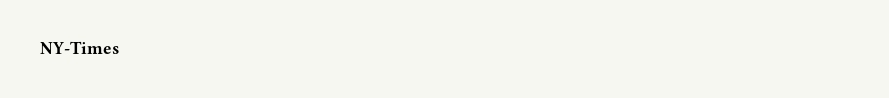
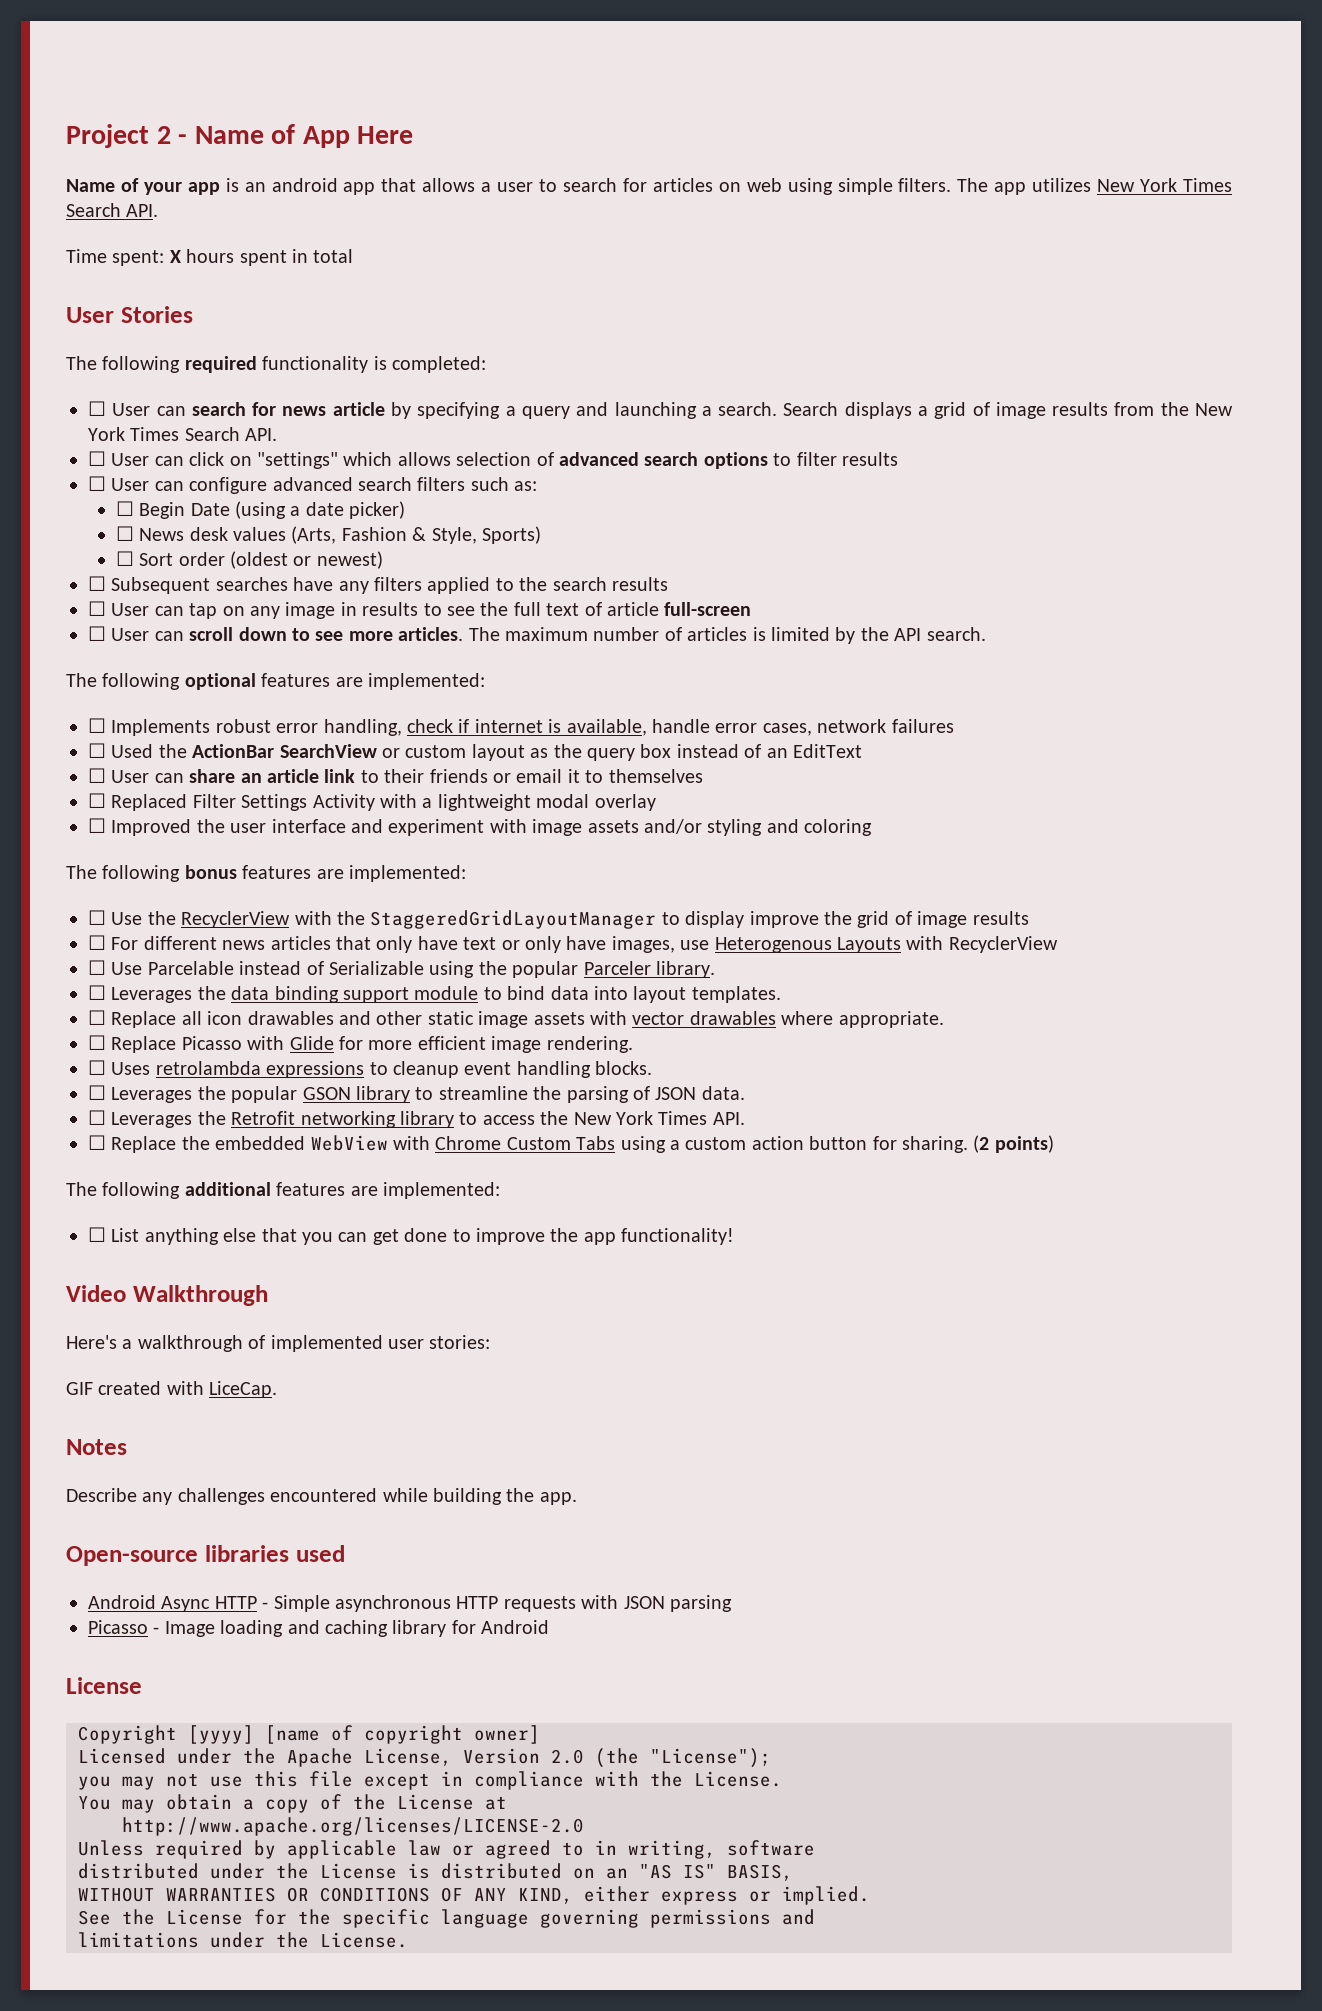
[40,41,119,54] NY-Times -> [66,124,414,148] [66,178,1232,195] [66,203,159,217] [66,249,354,266] [66,306,193,323] [66,356,486,373] [88,401,1233,419] [88,427,278,441] [88,451,898,469] [88,476,538,494] [115,501,406,519] [115,526,542,544] [115,551,383,569] [88,576,668,594] [88,601,752,619] [88,626,986,644] [66,673,485,690] [88,718,954,736] [88,743,862,761] [88,768,703,783] [88,793,656,811] [88,818,873,836] [66,865,466,882] [88,910,1029,929] [88,935,1058,953] [88,960,715,978] [88,985,781,1003] [88,1010,944,1028] [88,1035,633,1053] [88,1060,653,1078] [88,1085,745,1103] [88,1110,745,1128] [88,1135,1054,1153] [66,1182,500,1199] [88,1227,735,1245] [66,1285,268,1306] [66,1335,491,1352] [66,1381,278,1398] [66,1439,127,1455] [66,1488,577,1505] [66,1545,345,1566] [88,1595,732,1612] [88,1620,550,1637] [66,1677,142,1694] [78,1725,540,1744] [78,1748,771,1768] [78,1771,782,1790] [78,1794,507,1813] [122,1817,584,1836] [78,1840,815,1859] [78,1863,793,1881] [78,1886,870,1905] [78,1909,815,1928] [78,1932,408,1948] Project 2 - Name of App Here // Name of your app is an android app that allows a user to search for articles on web using simple filters. The app utilizes New York Times Search API. // Time spent: X hours spent in total // User Stories // The following required functionality is completed: // ☐ User can search for news article by specifying a query and launching a search. Search displays a grid of image results from the New York Times Search API. // ☐ User can click on "settings" which allows selection of advanced search options to filter results // ☐ User can configure advanced search filters such as: // ☐ Begin Date (using a date picker) // ☐ News desk values (Arts, Fashion & Style, Sports) // ☐ Sort order (oldest or newest) // ☐ Subsequent searches have any filters applied to the search results // ☐ User can tap on any image in results to see the full text of article full-screen // ☐ User can scroll down to see more articles. The maximum number of articles is limited by the API search. // The following optional features are implemented: // ☐ Implements robust error handling, check if internet is available, handle error cases, network failures // ☐ Used the ActionBar SearchView or custom layout as the query box instead of an EditText // ☐ User can share an article link to their friends or email it to themselves // ☐ Replaced Filter Settings Activity with a lightweight modal overlay // ☐ Improved the user interface and experiment with image assets and/or styling and coloring // The following bonus features are implemented: // ☐ Use the RecyclerView with the StaggeredGridLayoutManager to display improve the grid of image results // ☐ For different news articles that only have text or only have images, use Heterogenous Layouts with RecyclerView // ☐ Use Parcelable instead of Serializable using the popular Parceler library. // ☐ Leverages the data binding support module to bind data into layout templates. // ☐ Replace all icon drawables and other static image assets with vector drawables where appropriate. // ☐ Replace Picasso with Glide for more efficient image rendering. // ☐ Uses retrolambda expressions to cleanup event handling blocks. // ☐ Leverages the popular GSON library to streamline the parsing of JSON data. // ☐ Leverages the Retrofit networking library to access the New York Times API. // ☐ Replace the embedded WebView with Chrome Custom Tabs using a custom action button for sharing. (2 points) // The following additional features are implemented: // ☐ List anything else that you can get done to improve the app functionality! // Video Walkthrough // Here's a walkthrough of implemented user stories: // GIF created with LiceCap. // Notes // Describe any challenges encountered while building the app. // Open-source libraries used // Android Async HTTP - Simple asynchronous HTTP requests with JSON parsing // Picasso - Image loading and caching library for Android // License // Copyright [yyyy] [name of copyright owner] // Licensed under the Apache License, Version 2.0 (the "License"); // you may not use this file except in compliance with the License. // You may obtain a copy of the License at // http://www.apache.org/licenses/LICENSE-2.0 // Unless required by applicable law or agreed to in writing, software // distributed under the License is distributed on an "AS IS" BASIS, // WITHOUT WARRANTIES OR CONDITIONS OF ANY KIND, either express or implied. // See the License for the specific language governing permissions and // limitations under the License.

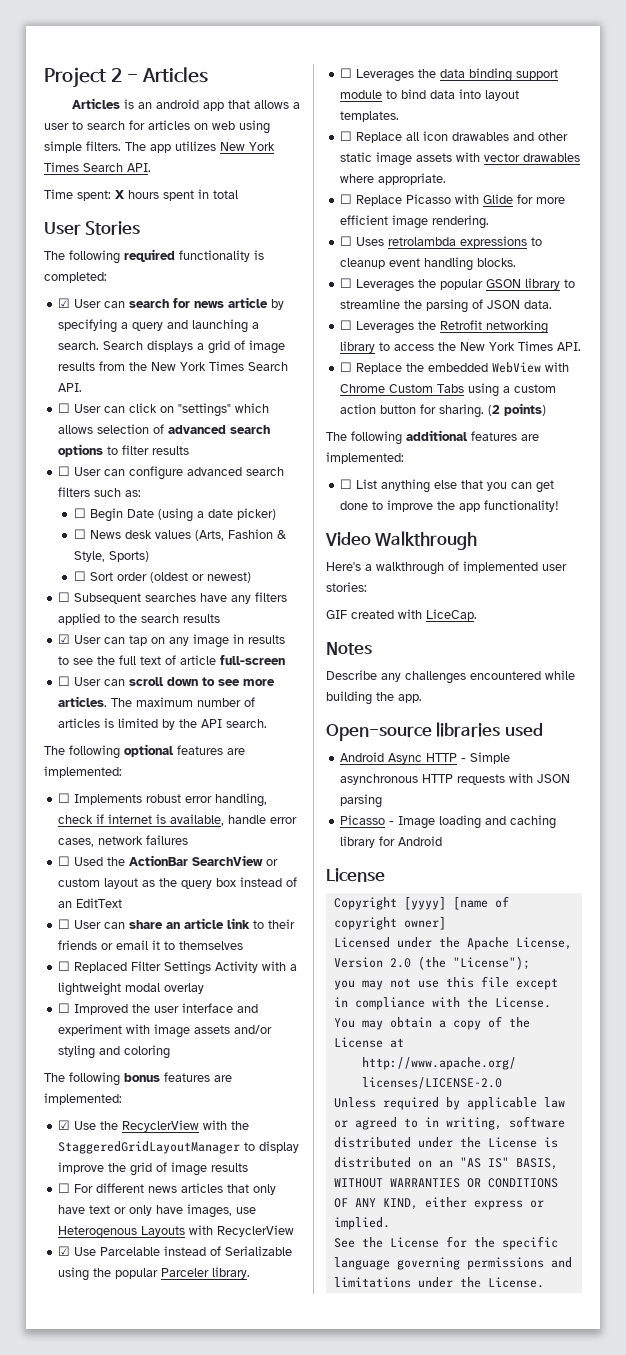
[194,124,414,148] [66,178,220,195] Name of App Here // Name of your app -> [142,67,209,83] [71,98,120,109] Articles // Articles
[88,401,106,416] ☐ -> [58,298,71,308] ☑
[88,601,106,616] ☐ -> [58,634,71,644] ☑
[88,910,106,925] ☐ -> [58,1120,71,1130] ☑
[88,960,106,975] ☐ -> [58,1246,71,1256] ☑

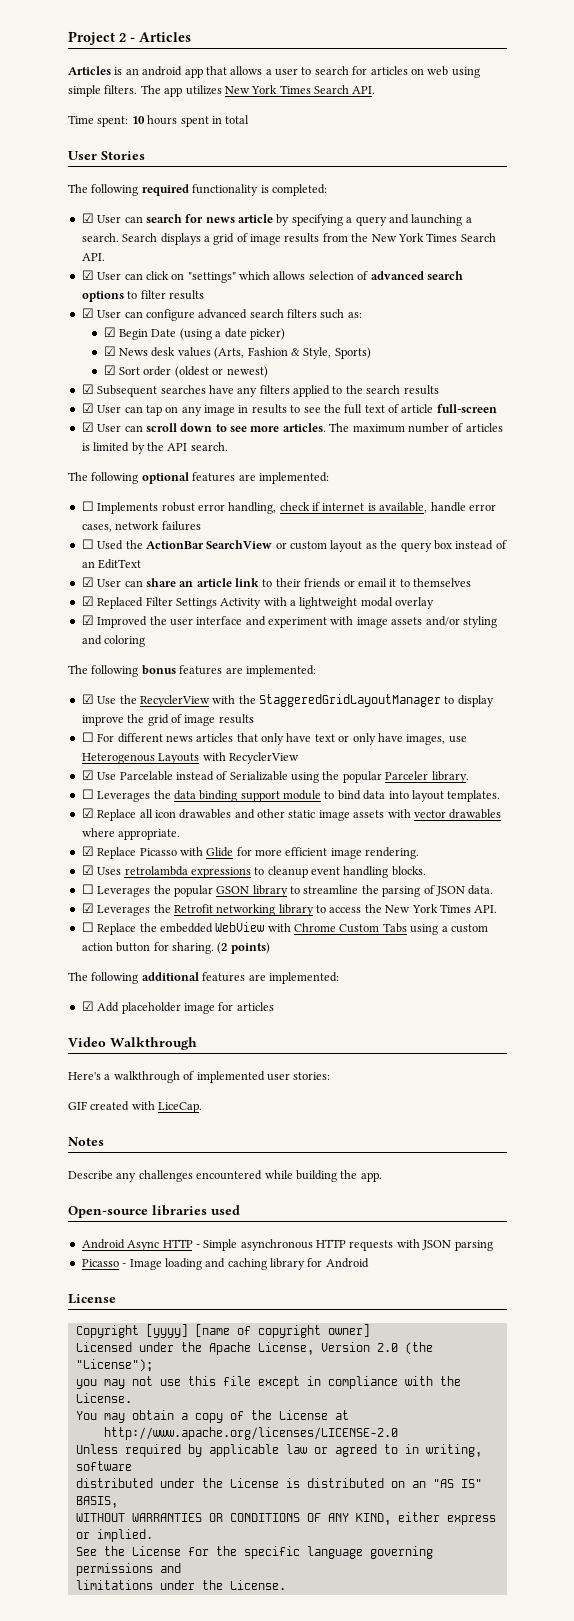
[115,190,124,199] X -> [131,116,145,124] 10
[58,403,71,413] ☐ -> [81,270,94,280] ☑
[58,466,71,476] ☐ -> [81,308,94,318] ☑
[73,508,86,518] ☐ -> [103,327,116,337] ☑
[73,529,86,539] ☐ -> [103,346,116,356] ☑
[73,571,86,581] ☐ -> [103,365,116,375] ☑
[58,592,71,602] ☐ -> [81,384,94,394] ☑
[58,676,71,686] ☐ -> [81,422,94,432] ☑
[58,919,71,929] ☐ -> [81,577,94,587] ☑
[58,961,71,971] ☐ -> [81,596,94,606] ☑
[58,1003,71,1013] ☐ -> [81,615,94,625] ☑
[340,131,353,141] ☐ -> [81,808,94,818] ☑
[340,194,353,204] ☐ -> [81,846,94,856] ☑
[340,236,353,246] ☐ -> [81,865,94,875] ☑
[340,320,353,330] ☐ -> [81,903,94,913] ☑
[340,479,555,493] [340,500,560,512] ☐ List anything else that you can get done to improve the app functionality! -> [81,1001,274,1014] ☑ Add placeholder image for articles

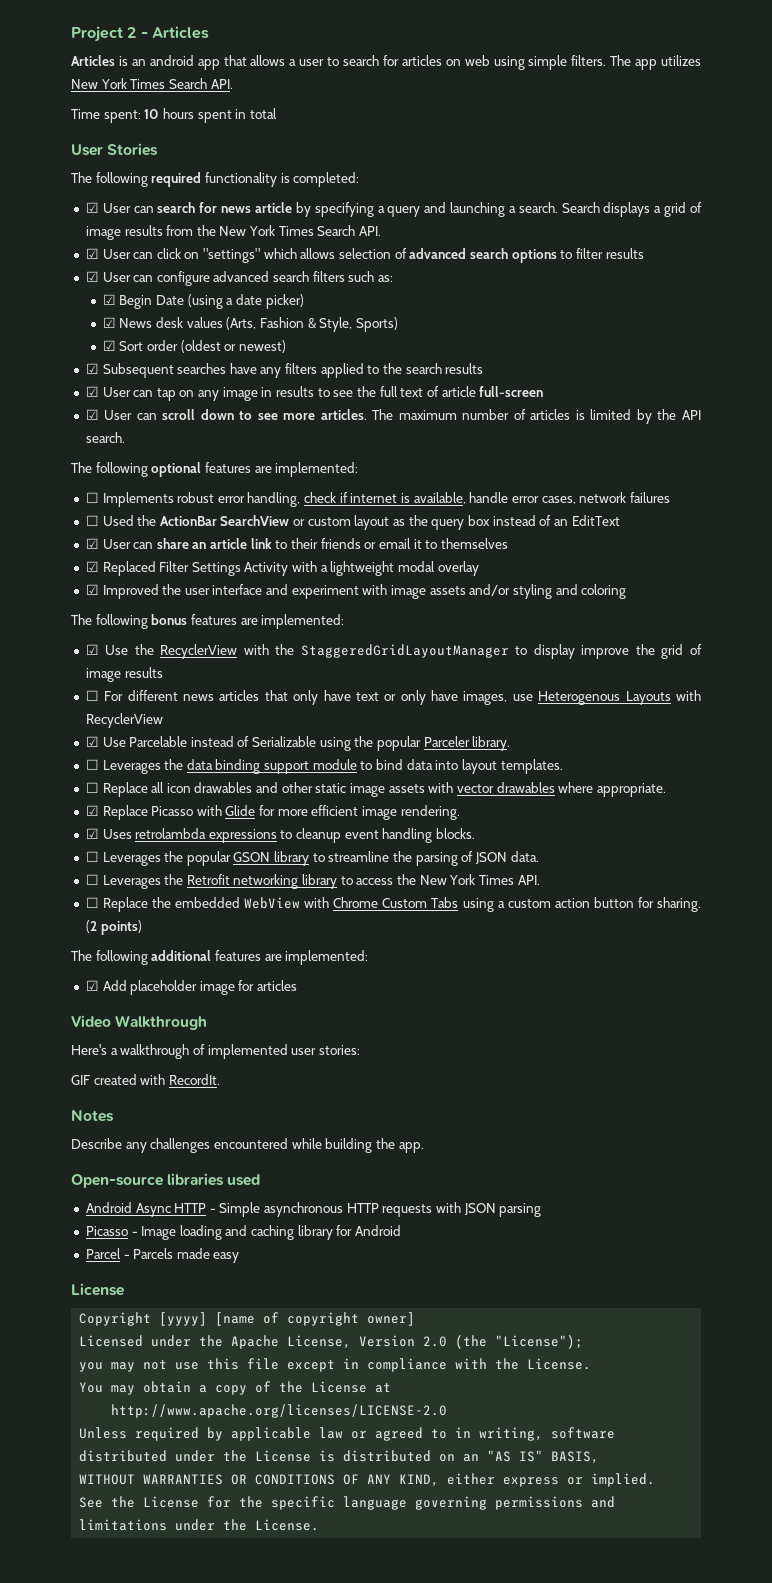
[81,808,94,818] ☑ -> [85,782,99,793] ☐
[81,903,94,913] ☑ -> [85,874,99,885] ☐
[158,1102,203,1113] LiceCap. -> [168,1074,220,1085] RecordIt.
(369, 1263) none -> [85,1248,240,1263] // Parcel - Parcels made easy

